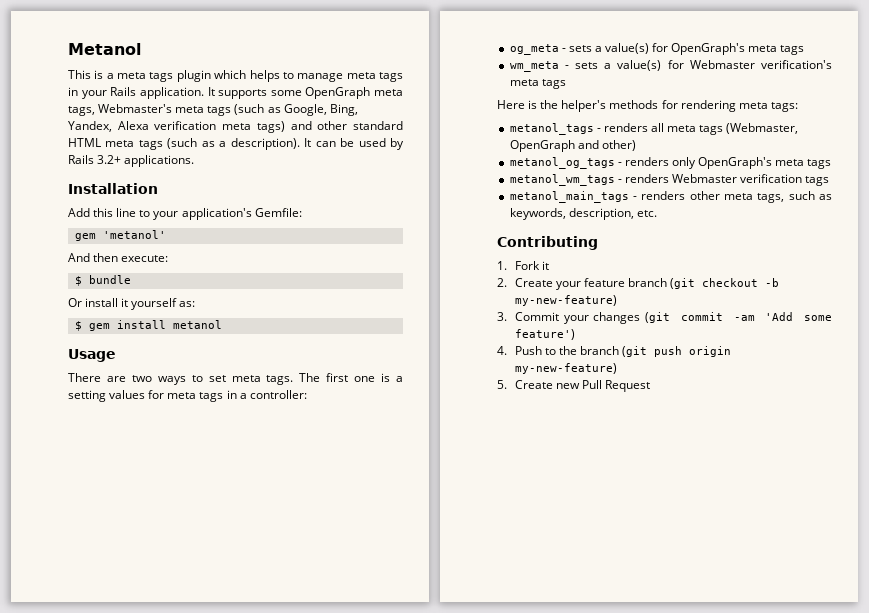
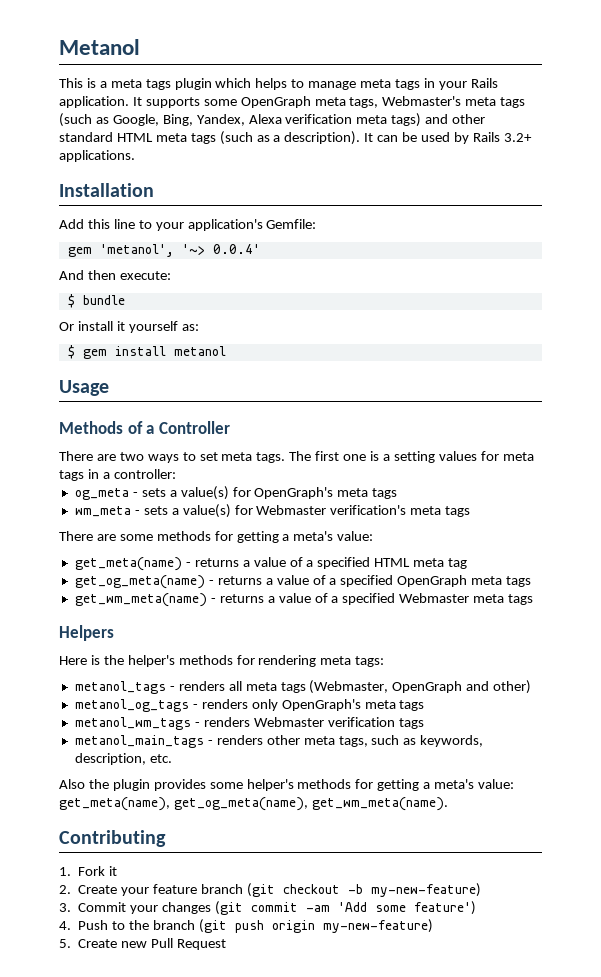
[102,230,166,239] 'metanol' -> [99,244,260,257] 'metanol', '~> 0.0.4'
(116, 355) none -> [59,421,230,434] // Methods of a Controller
(566, 84) none -> [59,531,374,543] [74,557,468,571] [74,575,532,589] [74,593,534,607] [59,625,114,641] // There are some methods for getting a meta's value: // get_meta(name) - returns a value of a specified HTML meta tag // get_og_meta(name) - returns a value of a specified OpenGraph meta tags // get_wm_meta(name) - returns a value of a specified Webmaster meta tags // Helpers
(657, 213) none -> [59,779,515,791] [59,797,448,811] // Also the plugin provides some helper's methods for getting a meta's value: get_meta(name), get_og_meta(name), get_wm_meta(name).

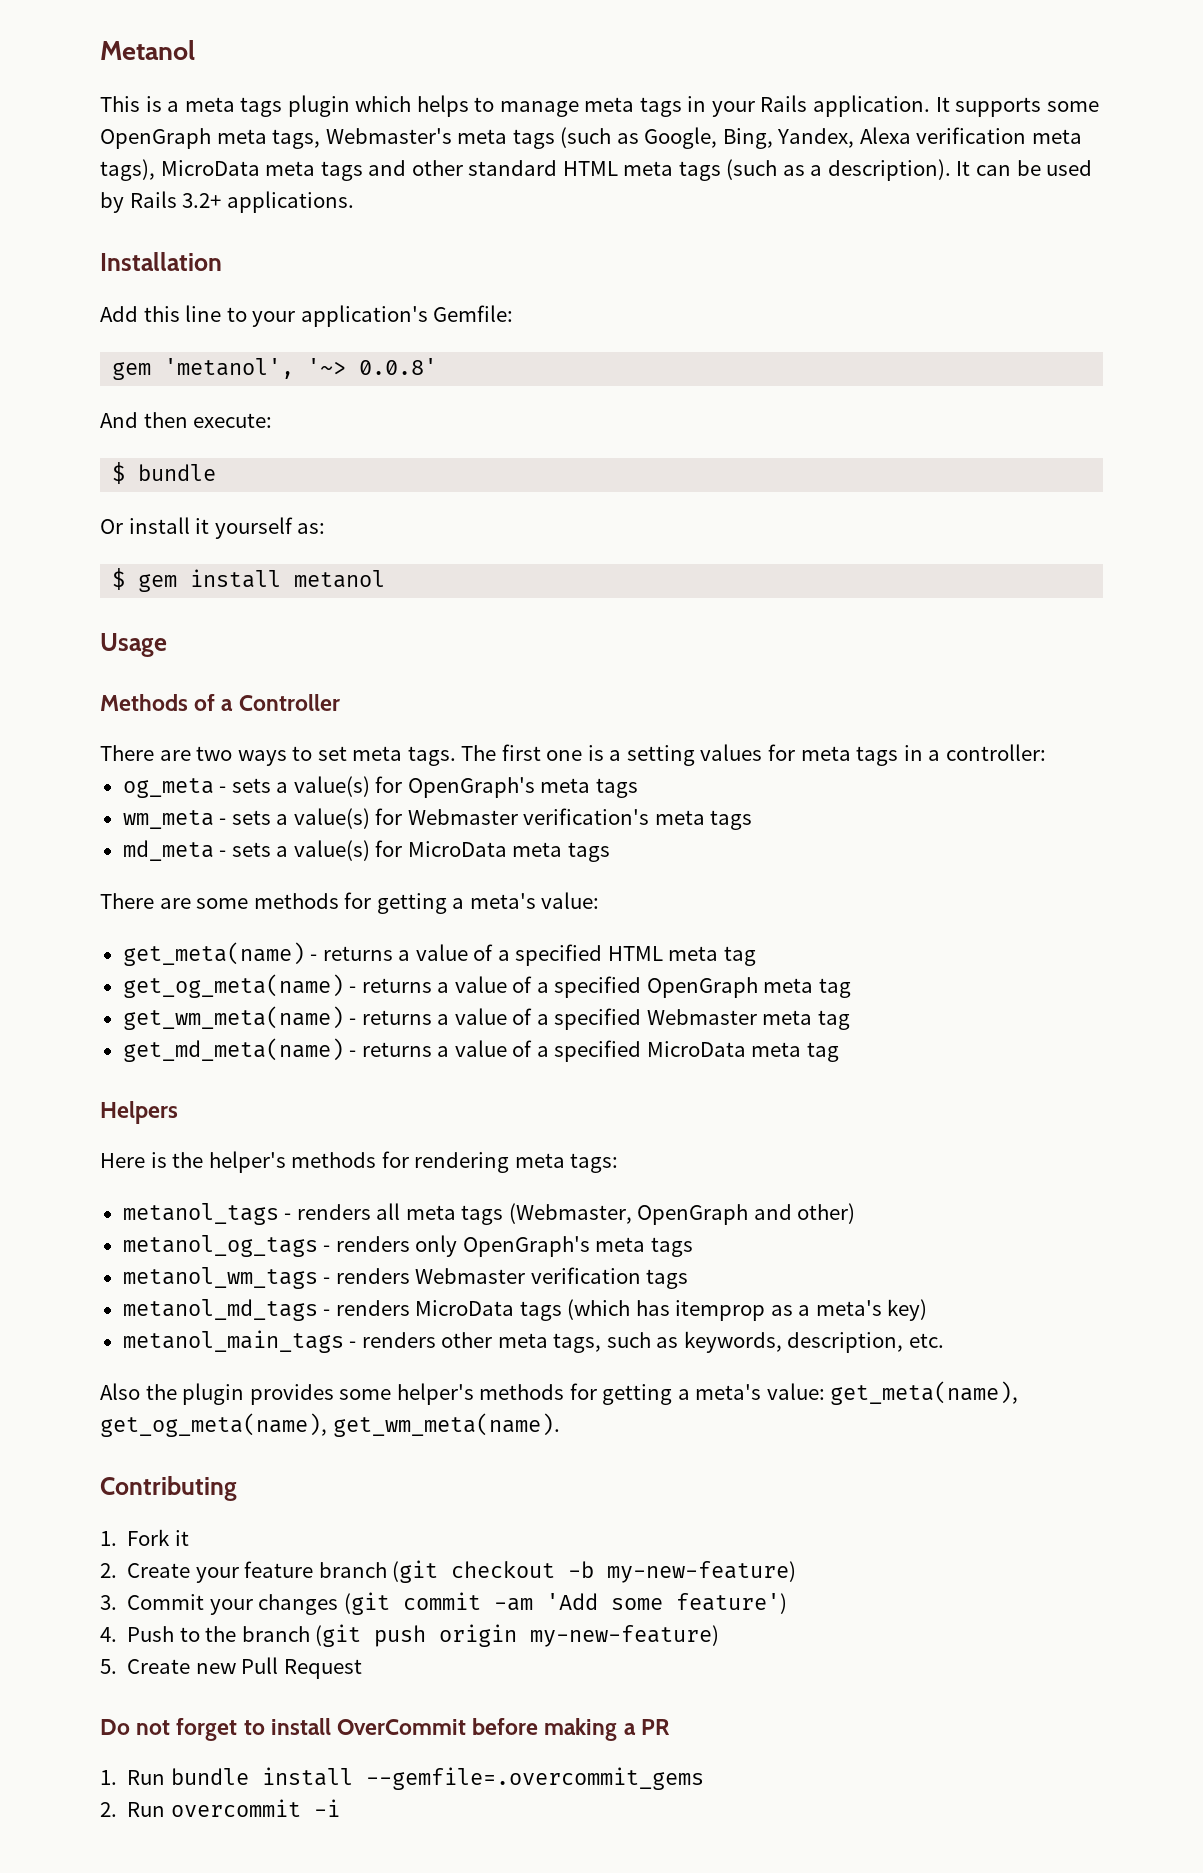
[391,113,422,127] tags) -> [100,159,363,181] tags), MicroData meta tags
[212,244,260,254] 0.0.4' -> [359,358,438,375] 0.0.8'
(471, 511) none -> [122,840,610,862] // md_meta - sets a value(s) for MicroData meta tags
[506,576,532,587] tags -> [818,978,851,998] tag
[508,594,534,605] tags -> [817,1010,850,1030] [122,1038,839,1062] tag // get_md_meta(name) - returns a value of a specified MicroData meta tag
(424, 723) none -> [122,1299,928,1321] // metanol_md_tags - renders MicroData tags (which has itemprop as a meta's key)
(226, 944) none -> [100,1718,670,1741] [100,1767,704,1790] [100,1799,340,1817] // Do not forget to install OverCommit before making a PR // 1. Run bundle install --gemfile=.overcommit_gems // 2. Run overcommit -i

